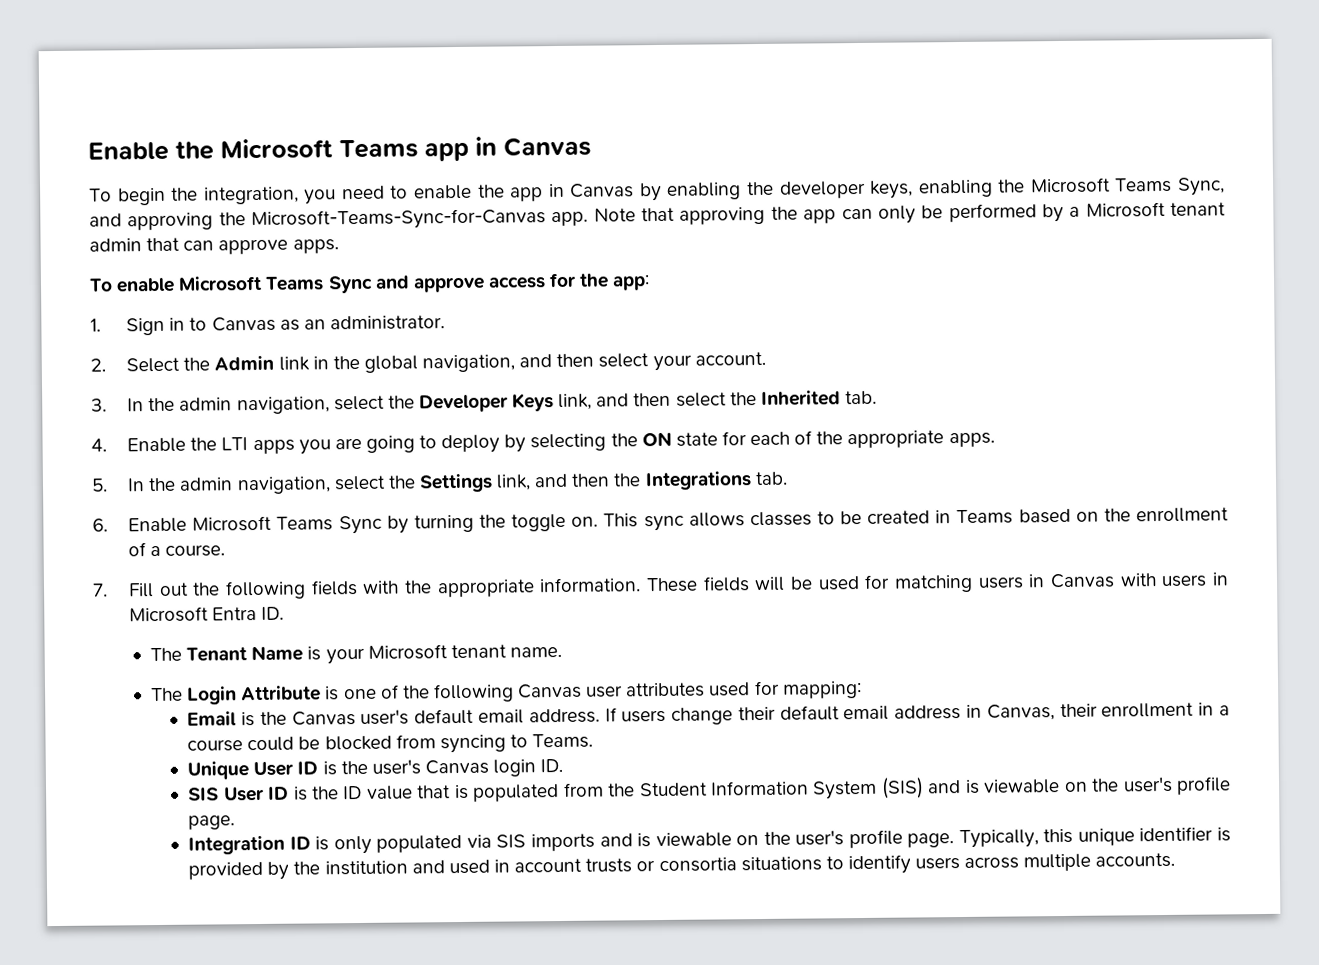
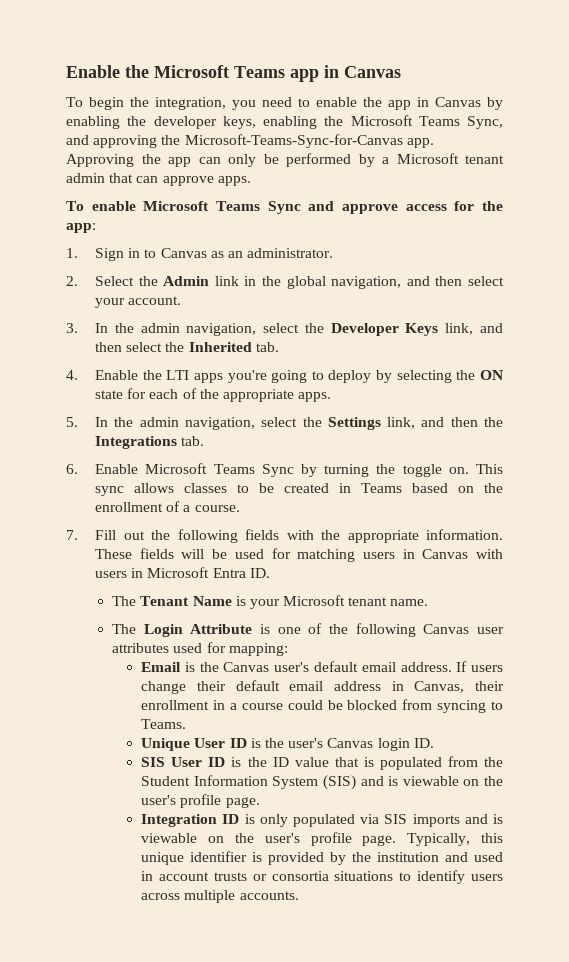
[593,206,766,225] Note that approving -> [66,154,134,167] Approving
[298,437,362,455] you are -> [227,370,267,383] you're

